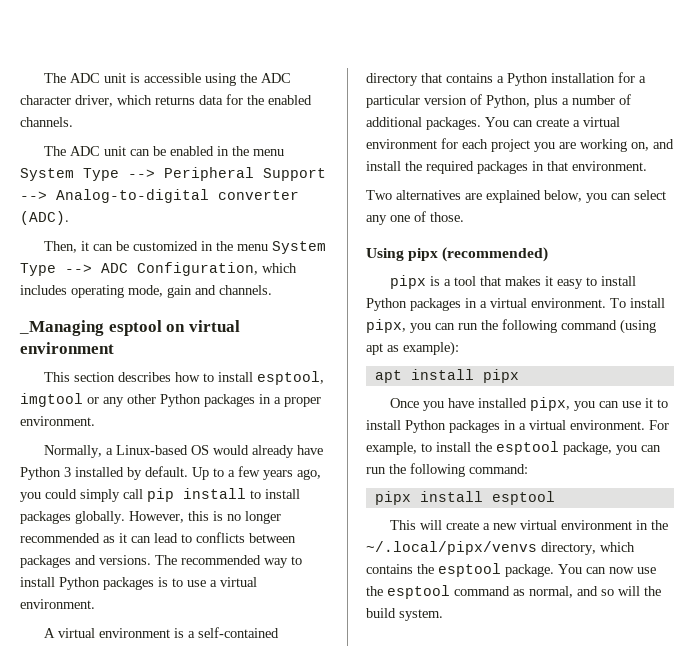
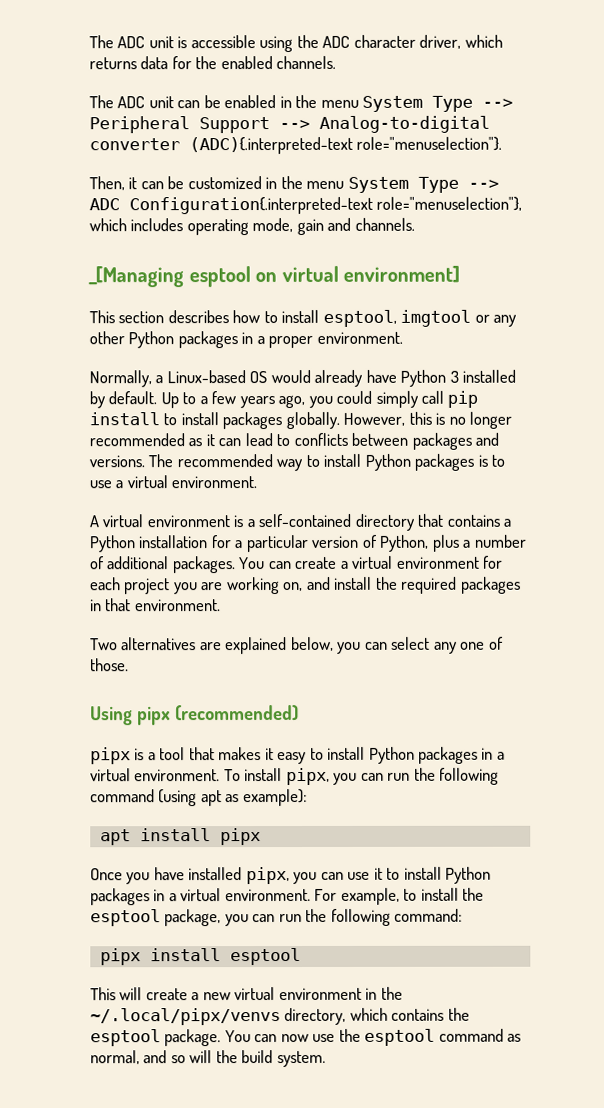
[20,211,69,225] (ADC). -> [189,136,503,155] (ADC){.interpreted-text role="menuselection"}.
[137,262,258,276] Configuration, -> [129,196,523,215] Configuration{.interpreted-text role="menuselection"},
[19,320,104,336] _Managing -> [88,266,184,288] _[Managing
[20,342,114,354] environment -> [343,265,461,283] environment]

